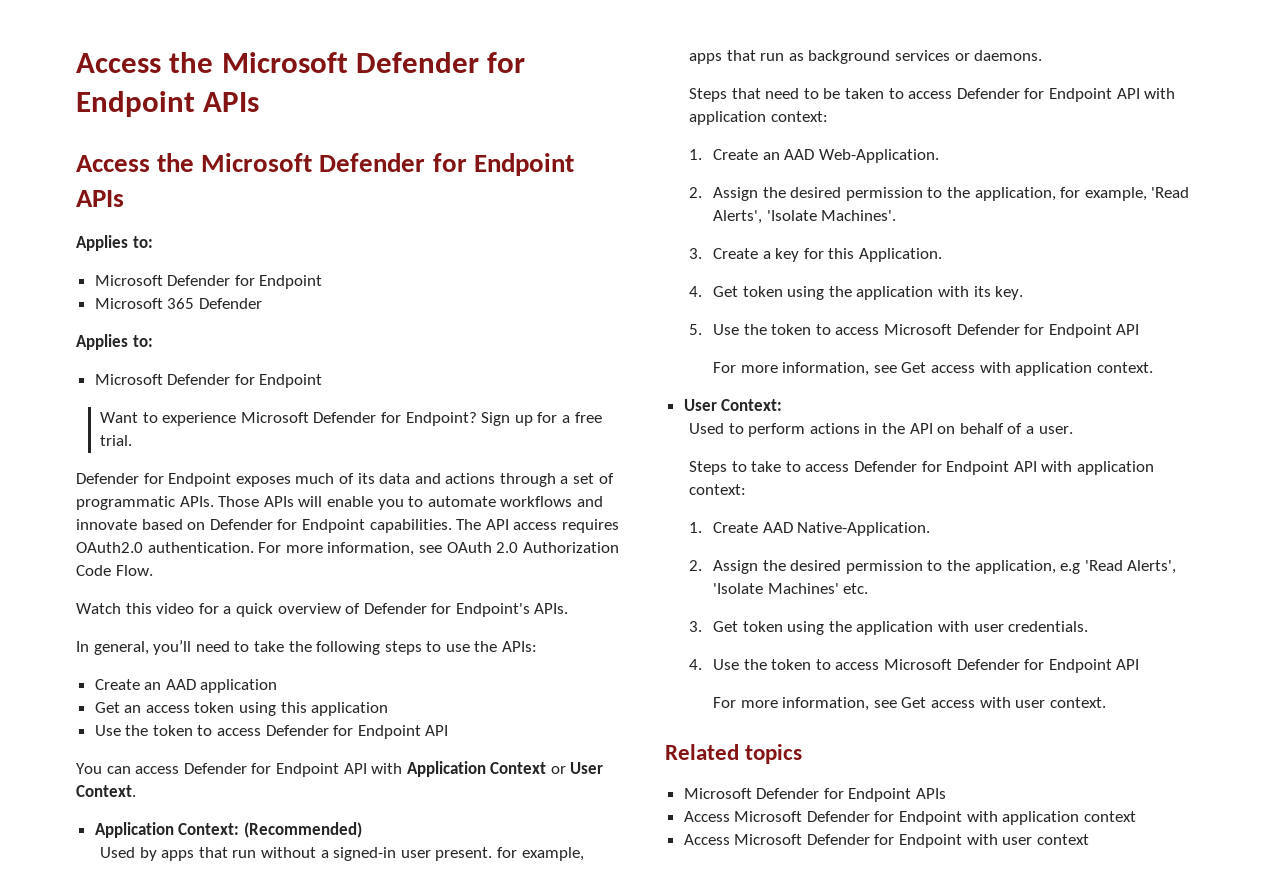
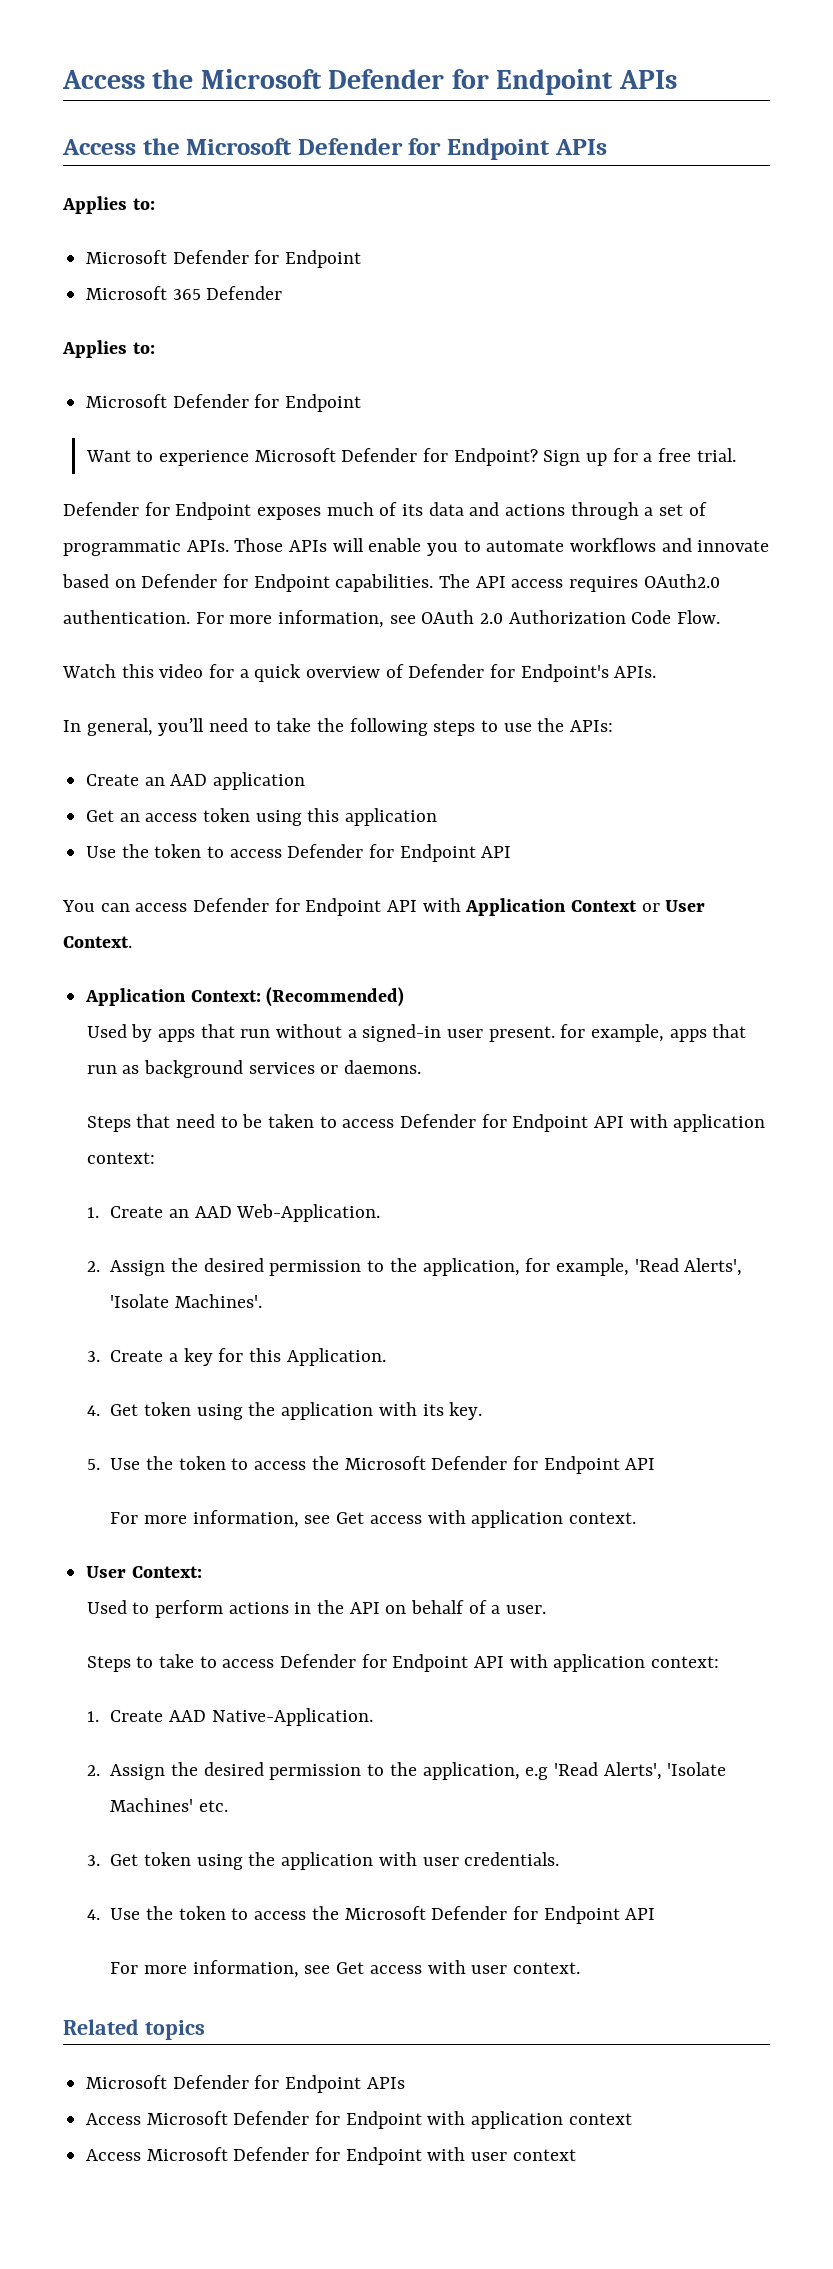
(880, 331) none -> [311,1456,339,1470] the
(880, 666) none -> [311,1906,339,1920] the

